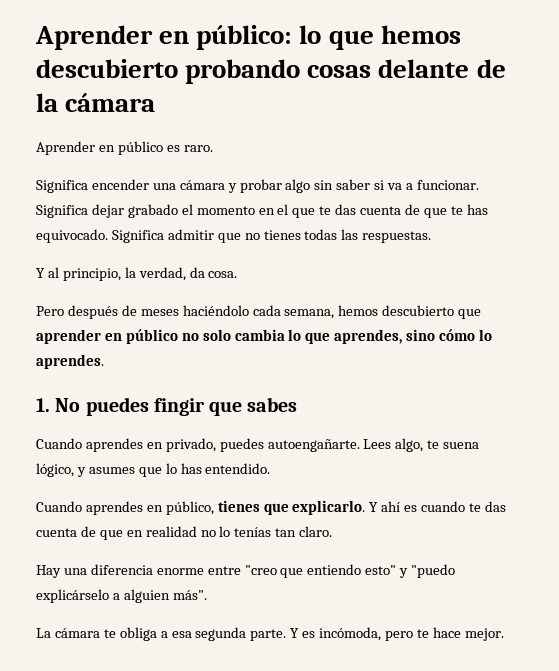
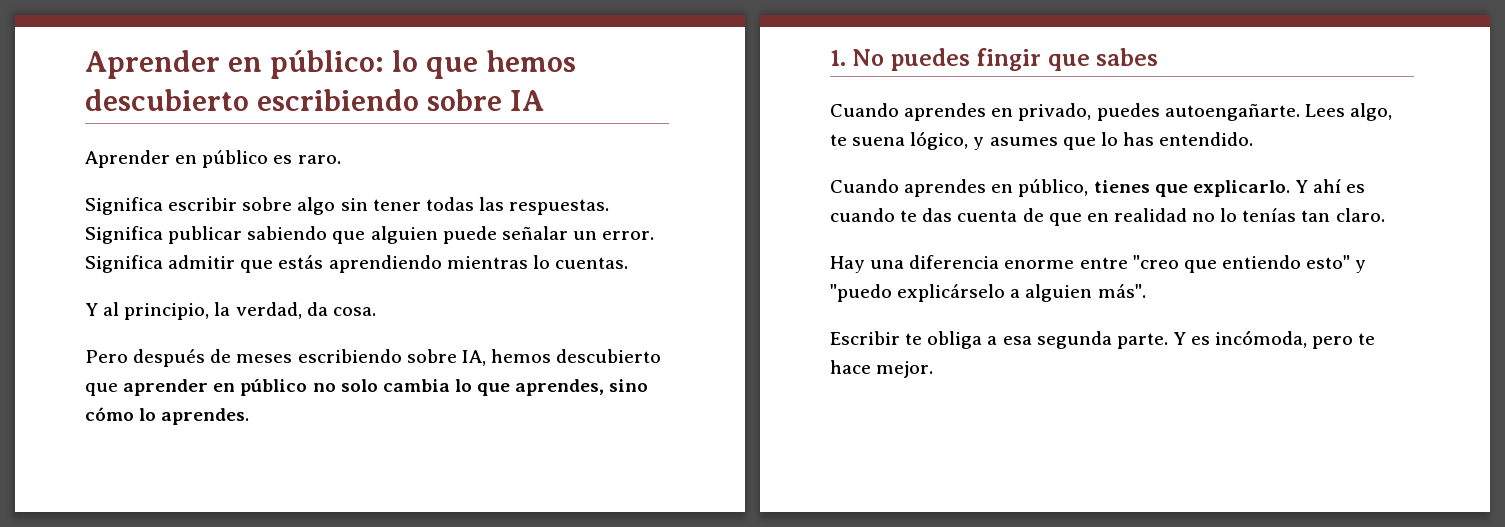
[185,59,506,84] [36,93,156,112] probando cosas delante de la cámara -> [257,89,545,111] escribiendo sobre IA
[91,179,479,193] [36,204,488,218] [36,229,432,243] encender una cámara y probar algo sin saber si va a funcionar. Significa dejar grabado el momento en el que te das cuenta de que te has equivocado. Significa admitir que no tienes todas las respuestas. -> [168,197,610,215] [85,226,655,244] [85,255,628,273] escribir sobre algo sin tener todas las respuestas. Significa publicar sabiendo que alguien puede señalar un error. Significa admitir que estás aprendiendo mientras lo cuentas.
[182,305,335,319] haciéndolo cada semana, -> [297,349,486,366] escribiendo sobre IA,
[36,628,100,638] La cámara -> [830,331,900,345] Escribir

